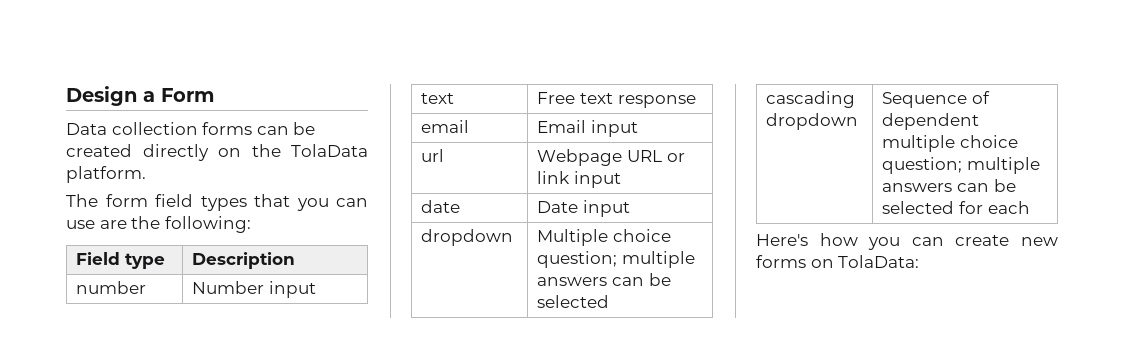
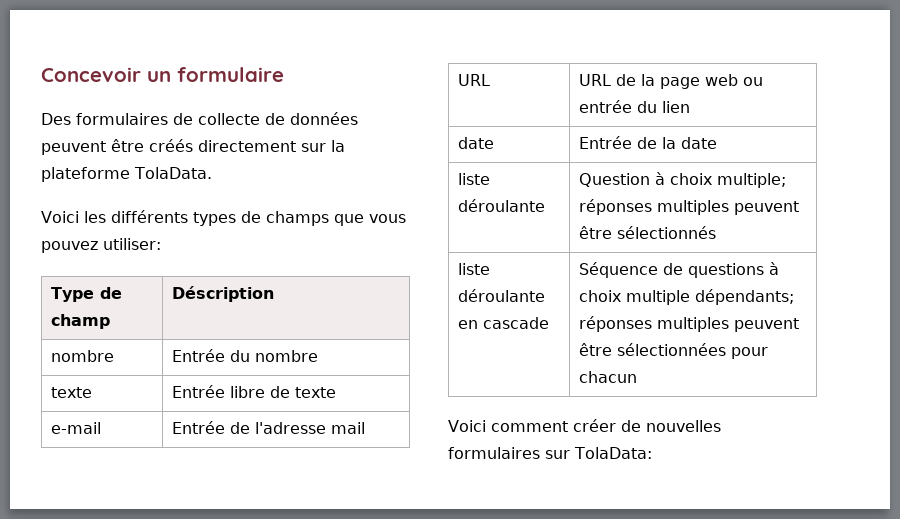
[66,86,214,106] [66,122,316,135] [66,144,368,161] [66,166,146,183] [66,194,368,211] [66,216,251,233] [76,252,166,269] [192,252,296,269] [76,281,147,294] [192,281,316,298] [421,93,455,104] [537,92,696,108] [421,120,470,133] [537,120,638,137] [421,149,445,162] [537,149,685,166] [537,171,621,188] [421,200,461,213] [537,200,630,217] [421,229,514,246] [537,229,671,246] [537,251,695,268] [537,273,671,286] [537,295,610,308] [766,91,856,108] [766,113,859,130] [882,91,990,108] [882,113,980,130] [882,135,1018,152] [882,157,1040,174] [882,179,1016,192] [882,201,1030,214] [756,233,1058,250] [756,255,834,268] Design a Form // Data collection forms can be created directly on the TolaData platform. // The form field types that you can use are the following: // Field type | Description // number | Number input // text | Free text response // email | Email input // url | Webpage URL or link input // date | Date input // dropdown | Multiple choice question; multiple answers can be selected // cascading dropdown | Sequence of dependent multiple choice question; multiple answers can be selected for each // Here's how you can create new forms on -> [41,67,284,82] [41,112,358,125] [41,139,345,155] [41,167,212,182] [41,210,406,226] [41,238,161,253] [51,287,122,302] [51,314,111,329] [172,286,275,302] [51,350,115,362] [172,349,319,362] [51,387,93,398] [172,385,337,398] [51,422,102,434] [172,421,366,434] [458,74,491,86] [579,74,764,89] [579,100,691,113] [458,137,495,149] [579,136,718,149] [458,173,491,185] [458,199,546,212] [579,172,787,188] [579,199,800,215] [579,226,717,239] [458,263,491,275] [458,289,546,302] [458,317,550,329] [579,262,780,278] [579,289,795,305] [579,316,800,332] [579,343,769,359] [579,371,638,383] [448,419,721,432] [448,447,570,459] Concevoir un formulaire // Des formulaires de collecte de données peuvent être créés directement sur la plateforme TolaData. // Voici les différents types de champs que vous pouvez utiliser: // Type de champ | Déscription // nombre | Entrée du nombre // texte | Entrée libre de texte // e-mail | Entrée de l'adresse mail // URL | URL de la page web ou entrée du lien // date | Entrée de la date // liste déroulante | Question à choix multiple; réponses multiples peuvent être sélectionnés // liste déroulante en cascade | Séquence de questions à choix multiple dépendants; réponses multiples peuvent être sélectionnées pour chacun // Voici comment créer de nouvelles formulaires sur

